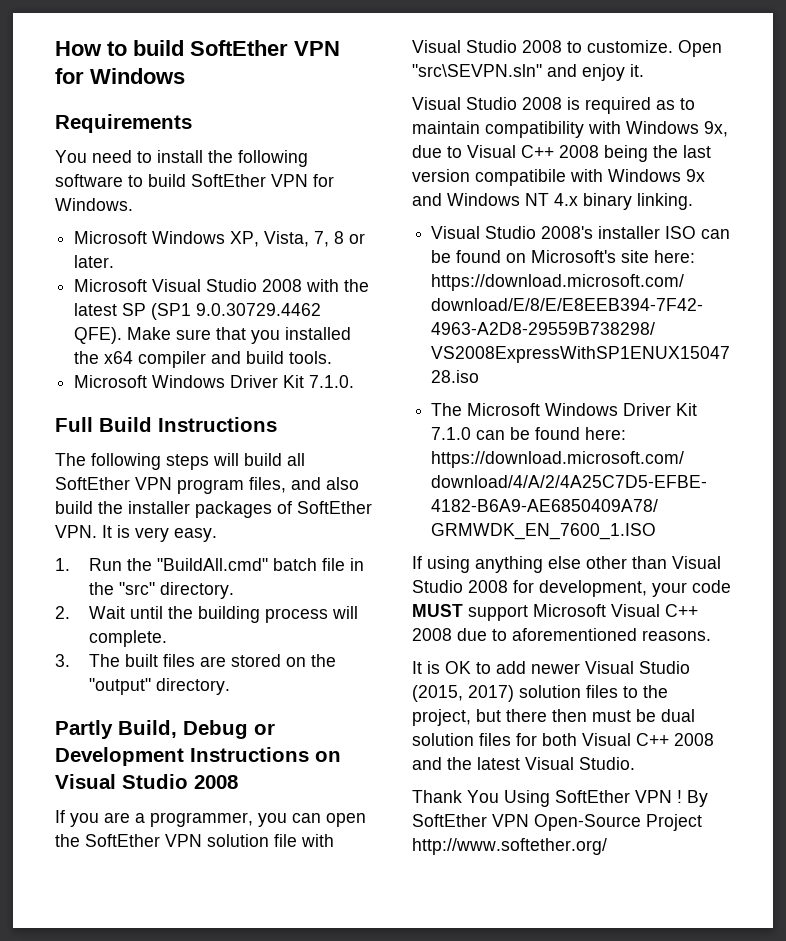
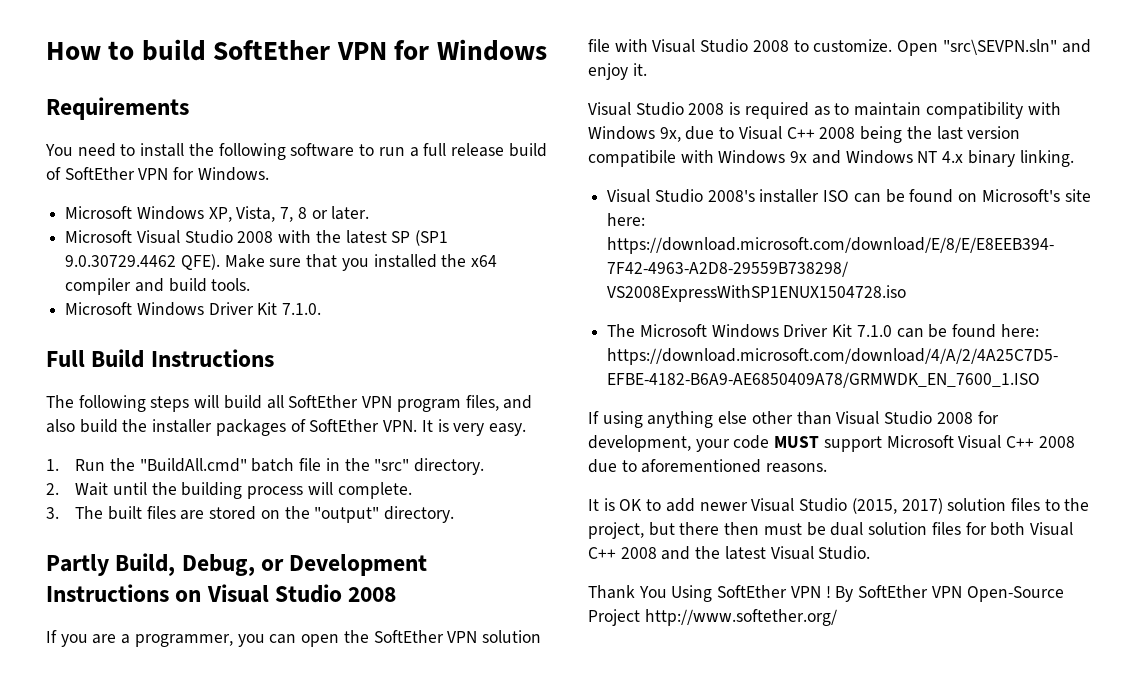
[148,174,186,187] build -> [378,143,547,157] [46,167,61,180] run a full release build of
[183,720,248,739] Debug -> [181,554,255,576] Debug,

